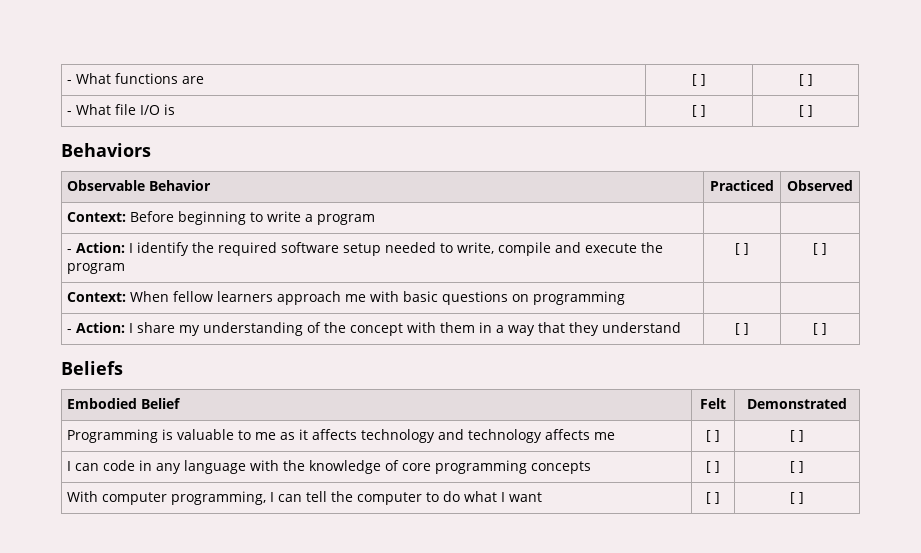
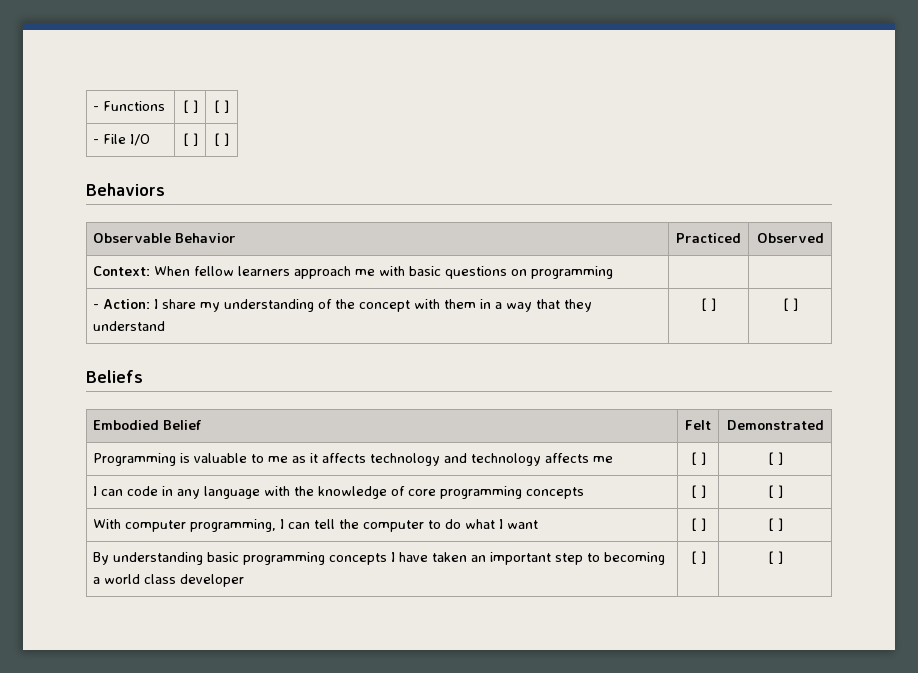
[66,73,204,84] - What functions are -> [93,101,166,111] - Functions
[75,104,136,115] What file -> [103,134,127,144] File
[163,104,175,115] is -> (151, 140) none
[66,211,375,225] [66,242,663,256] [66,263,125,274] [735,243,749,255] [813,243,827,255] // Context: Before beginning to write a program | | // - Action: I identify the required software setup needed to write, compile and execute the program | [ ] | [ ] -> (824, 238) none
(804, 498) none -> [93,552,666,565] [93,574,245,587] [690,551,706,564] [767,551,783,564] // By understanding basic programming concepts I have taken an important step to becoming a world class developer | [ ] | [ ]

